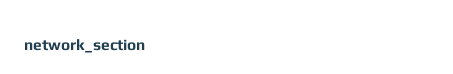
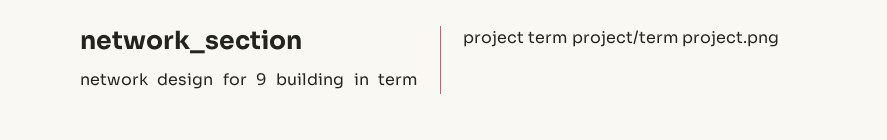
(145, 46) none -> [80,73,417,89] [463,30,779,47] // network design for 9 building in term project term project/term project.png

